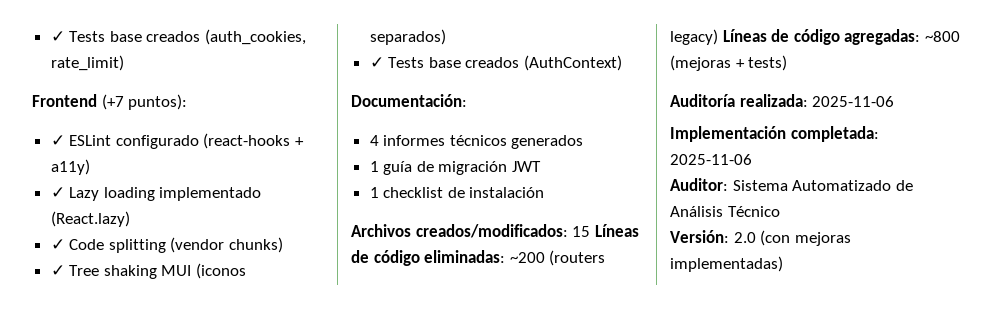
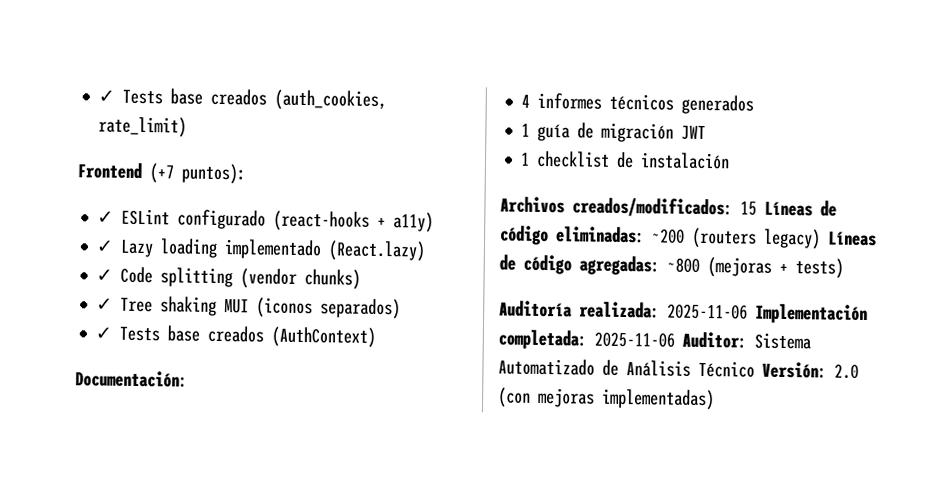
(895, 101) // -> (748, 311) none
(752, 159) // -> (675, 339) none
(780, 211) // -> (755, 369) none

